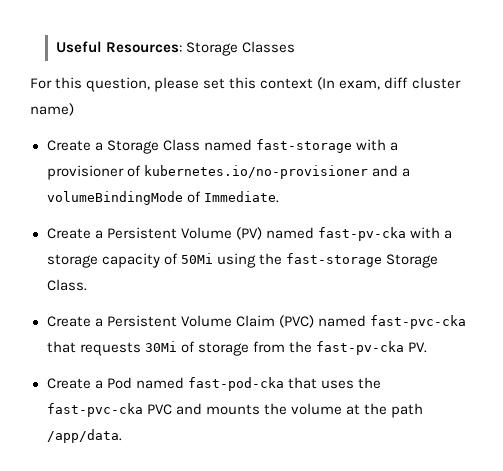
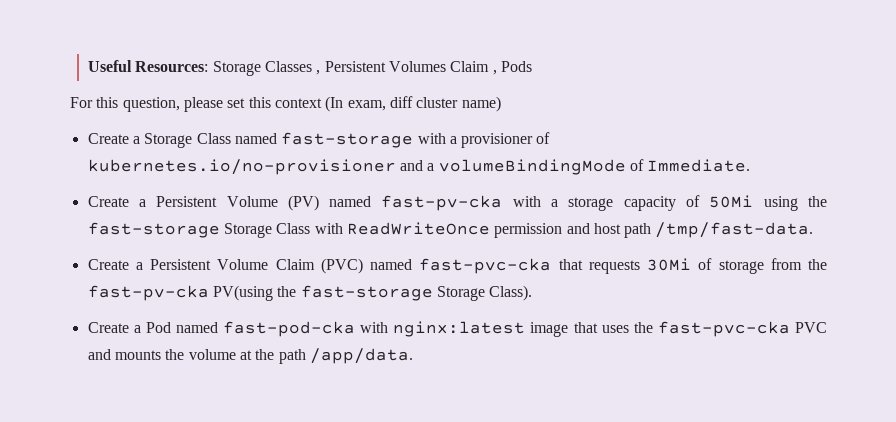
(295, 47) none -> [316,61,532,75] , Persistent Volumes Claim , Pods
[46,279,87,291] Class. -> [276,222,814,238] Class with ReadWriteOnce permission and host path /tmp/fast-data.
[407,342,427,353] PV. -> [212,285,533,301] PV(using the fast-storage Storage Class).
(284, 384) none -> [360,321,569,337] with nginx:latest image

